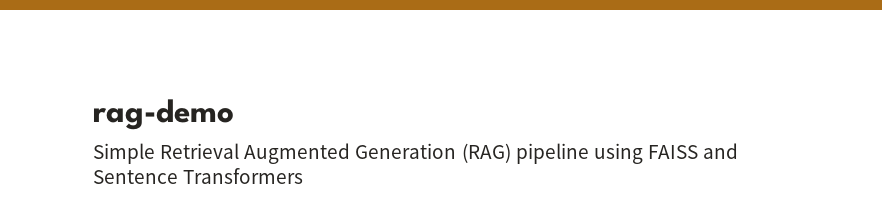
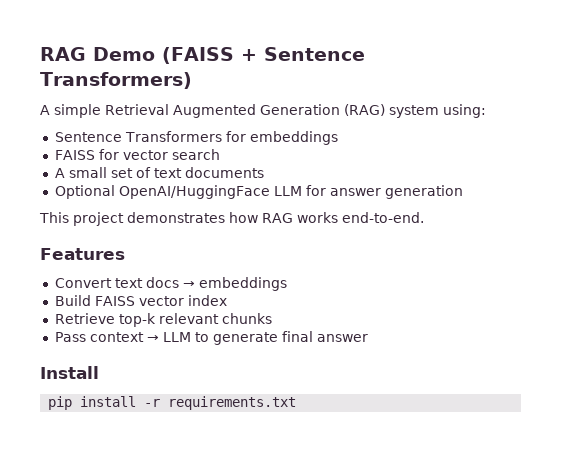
[93,99,234,130] [93,143,739,164] [93,168,304,184] rag-demo // Simple Retrieval Augmented Generation (RAG) pipeline using FAISS and Sentence Transformers -> [40,47,365,64] [40,72,192,89] [40,104,486,118] [54,131,338,145] [54,149,220,160] [54,167,264,178] [54,185,463,199] [39,212,424,226] [40,248,125,260] [54,277,287,291] [54,295,227,306] [54,313,272,327] [54,331,368,345] [40,366,99,379] [48,396,297,410] RAG Demo (FAISS + Sentence Transformers) // A simple Retrieval Augmented Generation (RAG) system using: // Sentence Transformers for embeddings // FAISS for vector search // A small set of text documents // Optional OpenAI/HuggingFace LLM for answer generation // This project demonstrates how RAG works end-to-end. // Features // Convert text docs → embeddings // Build FAISS vector index // Retrieve top-k relevant chunks // Pass context → LLM to generate final answer // Install // pip install -r requirements.txt

